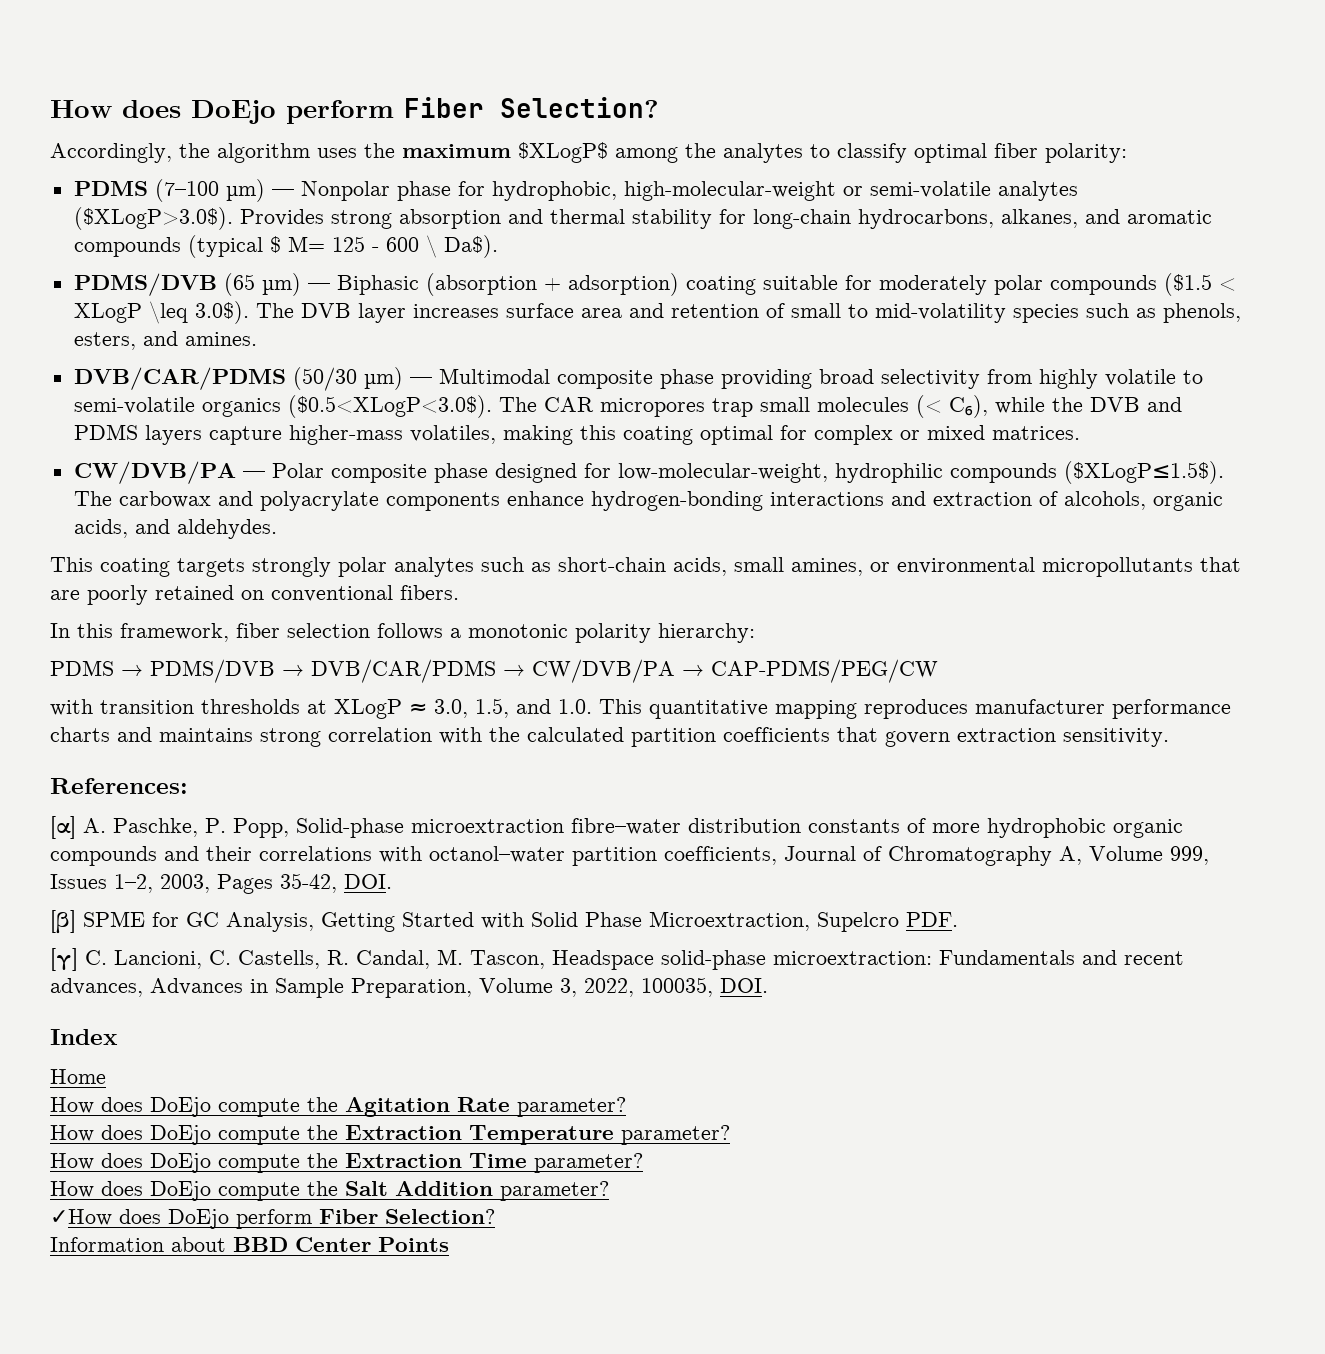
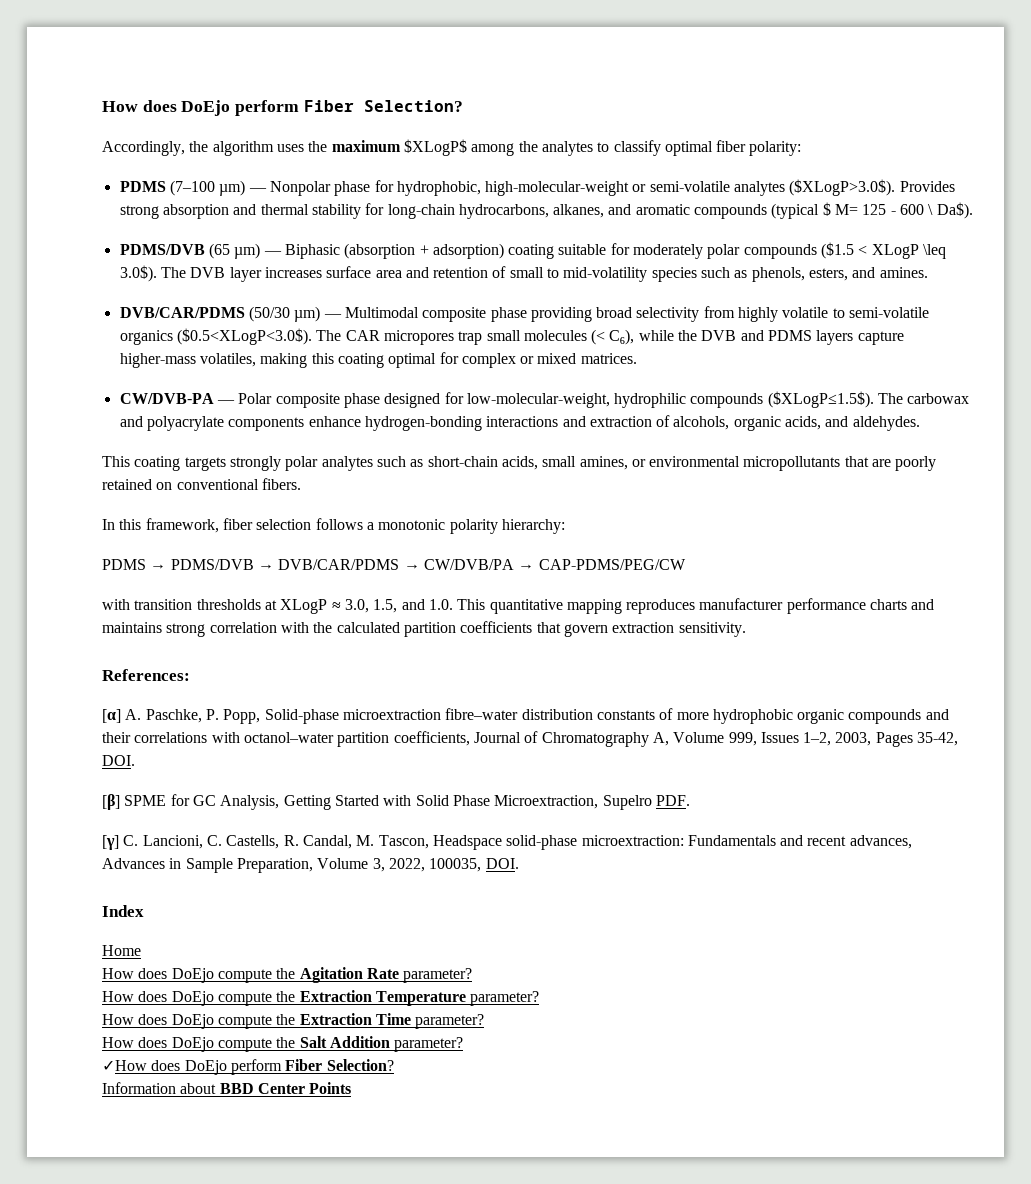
[73,461,236,484] CW/DVB/PA -> [119,393,214,404] CW/DVB-PA
[817,912,899,932] Supelcro -> [602,795,652,810] Supelro

